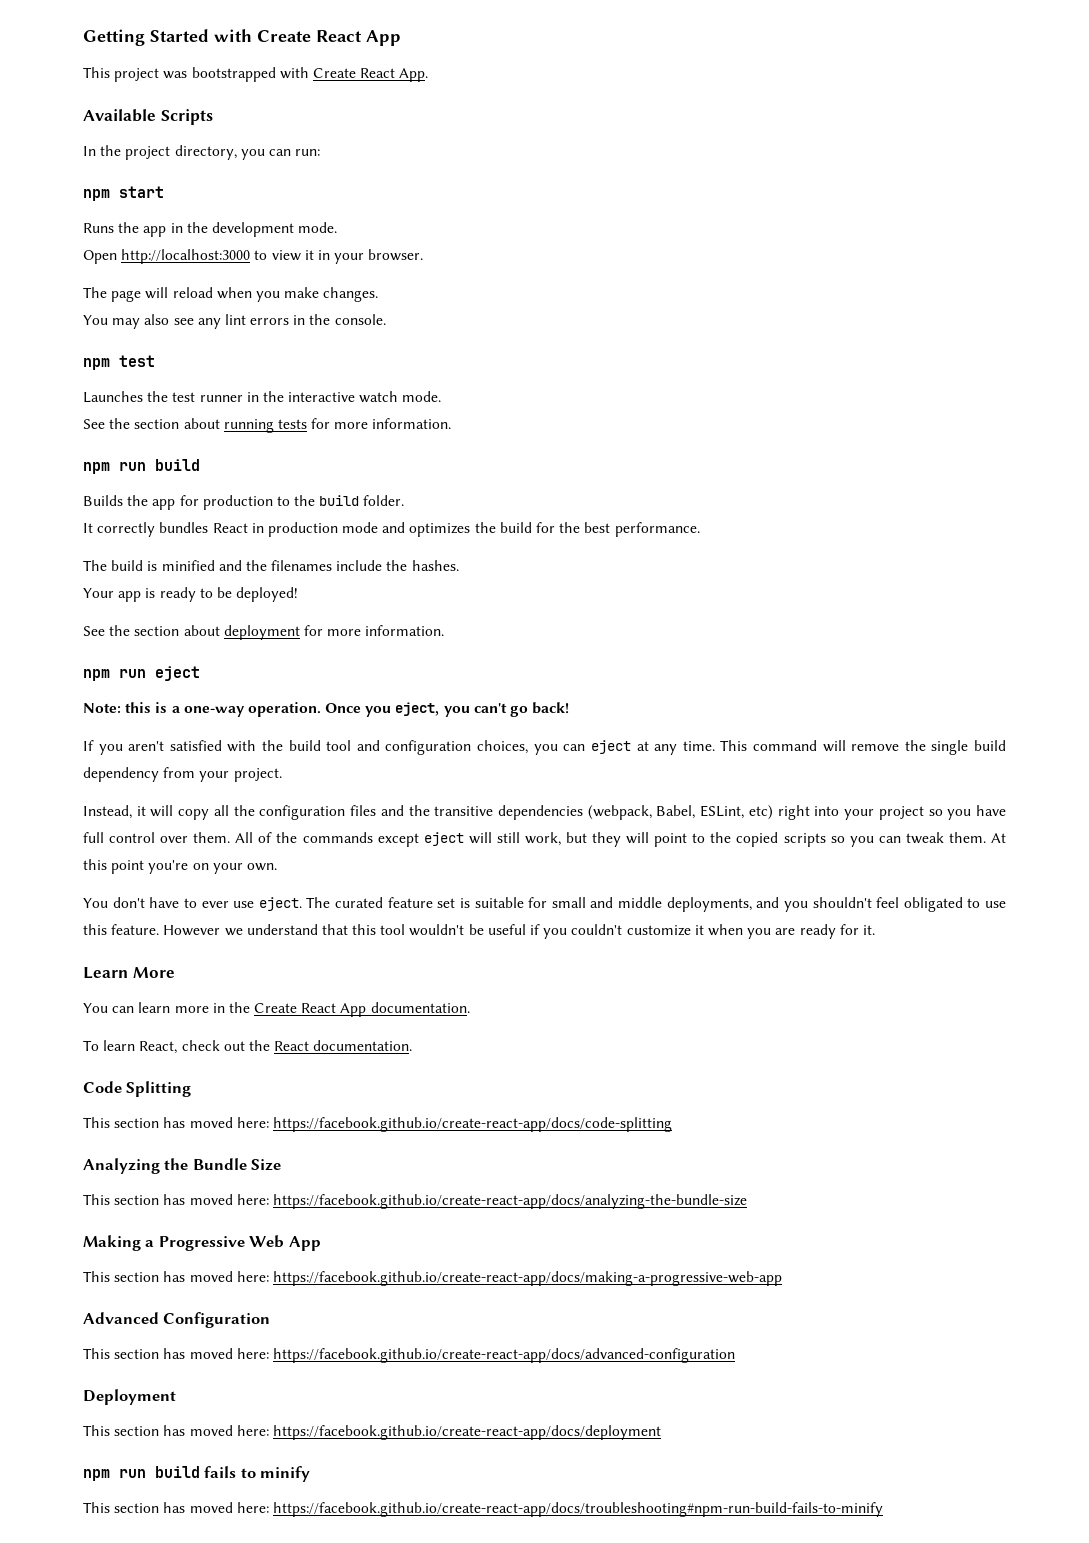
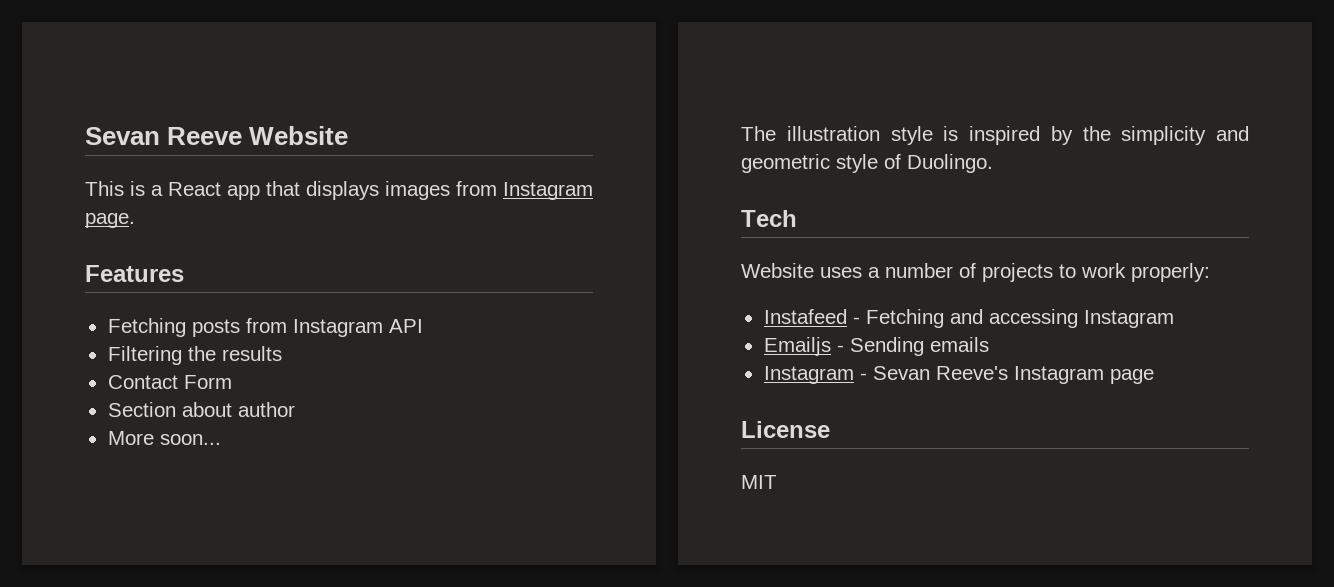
[83,29,401,46] [83,67,429,82] [83,109,213,125] [83,145,321,160] [83,186,164,201] [83,222,338,237] [83,249,424,264] [83,287,379,302] [83,314,386,329] [83,355,155,370] [83,391,442,403] [83,418,452,433] [83,459,200,474] [83,495,405,510] [83,522,700,537] [83,560,459,571] [83,587,299,602] [83,625,445,640] [83,666,200,681] [83,702,570,717] [83,740,1006,755] [83,767,282,782] [83,805,1007,820] [83,832,1007,847] [83,859,277,874] [83,897,1006,912] [83,924,875,939] [83,967,175,979] [83,1002,470,1017] [83,1040,413,1054] [83,1081,192,1097] [83,1117,672,1132] [83,1158,282,1174] [83,1194,747,1209] [83,1235,321,1251] [83,1271,782,1286] [83,1312,271,1328] [83,1348,735,1363] [83,1389,176,1405] [83,1425,661,1440] [83,1466,311,1482] [83,1502,883,1517] Getting Started with Create React App // This project was bootstrapped with Create React App. // Available Scripts // In the project directory, you can run: // npm start // Runs the app in the development mode. // Open http://localhost:3000 to view it in your browser. // The page will reload when you make changes. // You may also see any lint errors in the console. // npm test // Launches the test runner in the interactive watch mode. // See the section about running tests for more information. // npm run build // Builds the app for production to the build folder. // It correctly bundles React in production mode and optimizes the build for the best performance. // The build is minified and the filenames include the hashes. // Your app is ready to be deployed! // See the section about deployment for more information. // npm run eject // Note: this is a one-way operation. Once you eject, you can't go back! // If you aren't satisfied with the build tool and configuration choices, you can eject at any time. This command will remove the single build dependency from your project. // Instead, it will copy all the configuration files and the transitive dependencies (webpack, Babel, ESLint, etc) right into your project so you have full control over them. All of the commands except eject will still work, but they will point to the copied scripts so you can tweak them. At this point you're on your own. // You don't have to ever use eject. The curated feature set is suitable for small and middle deployments, and you shouldn't feel obligated to use this feature. However we understand that this tool wouldn't be useful if you couldn't customize it when you are ready for it. // Learn More // You can learn more in the Create React App documentation. // To learn React, check out the React documentation. // Code Splitting // This section has moved here: https://facebook.github.io/create-react-app/docs/code-splitting // Analyzing the Bundle Size // This section has moved here: https://facebook.github.io/create-react-app/docs/analyzing-the-bundle-size // Making a Progressive Web App // This section has moved here: https://facebook.github.io/create-react-app/docs/making-a-progressive-web-app // Advanced Configuration // This section has moved here: https://facebook.github.io/create-react-app/docs/advanced-configuration // Deployment // This section has moved here: https://facebook.github.io/create-react-app/docs/deployment // npm run build fails to minify // This section has moved here: https://facebook.github.io/create-react-app/docs/troubleshooting#npm-run-build-fails-to-minify -> [85,126,349,145] [85,181,593,200] [85,213,135,228] [85,265,184,282] [107,318,423,337] [107,346,282,365] [107,375,232,389] [107,402,295,417] [107,431,221,445] [741,126,1249,145] [741,154,993,173] [741,210,797,227] [741,263,1210,282] [763,309,1174,328] [763,337,989,356] [763,366,1154,384] [741,421,830,438] [741,475,777,489] Sevan Reeve Website // This is a React app that displays images from Instagram page. // Features // Fetching posts from Instagram API // Filtering the results // Contact Form // Section about author // More soon... // The illustration style is inspired by the simplicity and geometric style of Duolingo. // Tech // Website uses a number of projects to work properly: // Instafeed - Fetching and accessing Instagram // Emailjs - Sending emails // Instagram - Sevan Reeve's Instagram page // License // MIT

